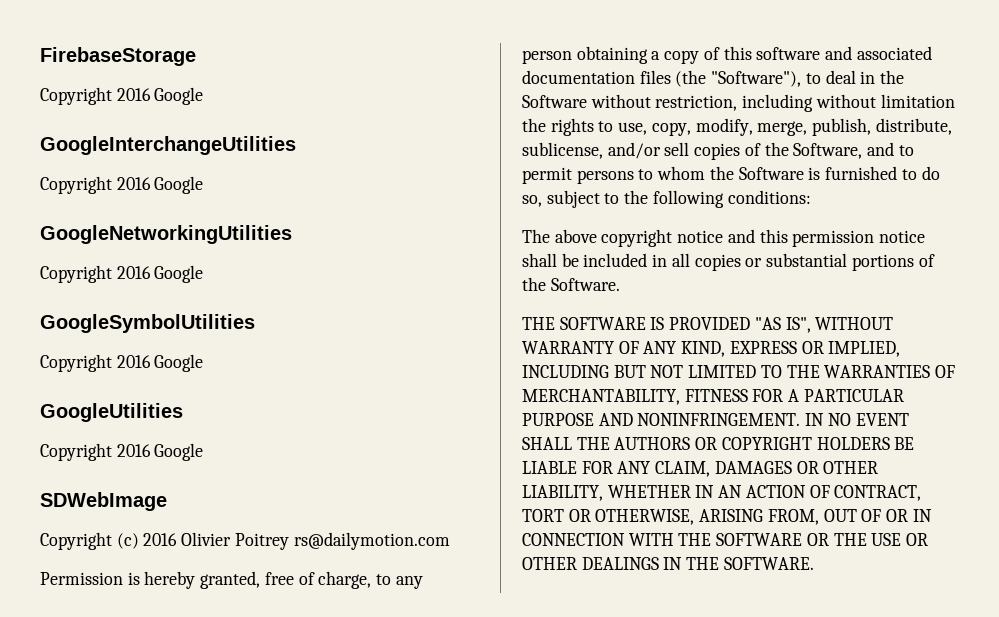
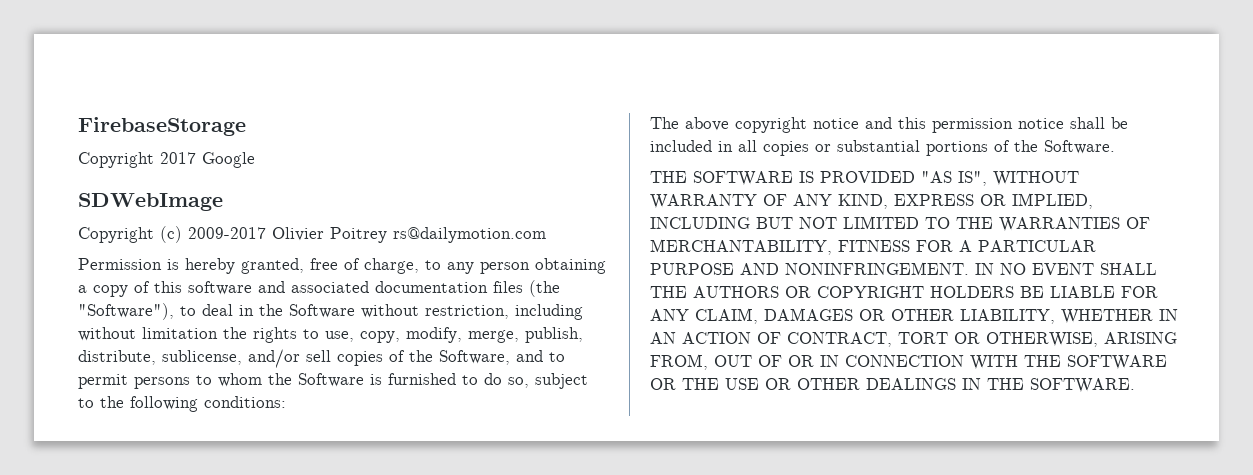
[116,87,204,105] [40,136,296,155] [40,176,204,194] [40,225,292,244] [40,265,204,283] [40,314,255,333] [40,354,204,372] [40,403,183,422] [40,443,151,461] 2016 Google // GoogleInterchangeUtilities // Copyright 2016 Google // GoogleNetworkingUtilities // Copyright 2016 Google // GoogleSymbolUtilities // Copyright 2016 Google // GoogleUtilities // Copyright 2016 -> [160,152,196,164] 2017
[143,533,178,546] 2016 -> [188,227,266,239] 2009-2017

